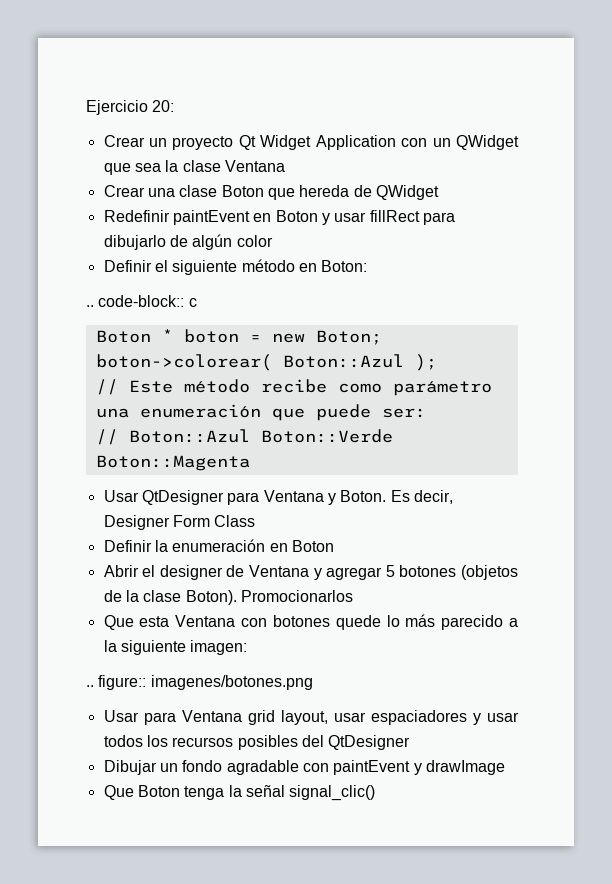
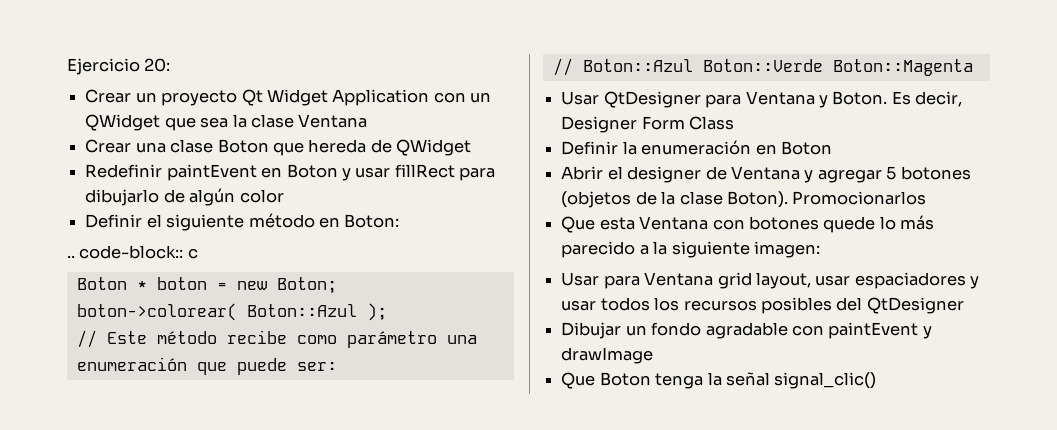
[86,675,313,690] // .. figure:: imagenes/botones.png -> (820, 249) none

